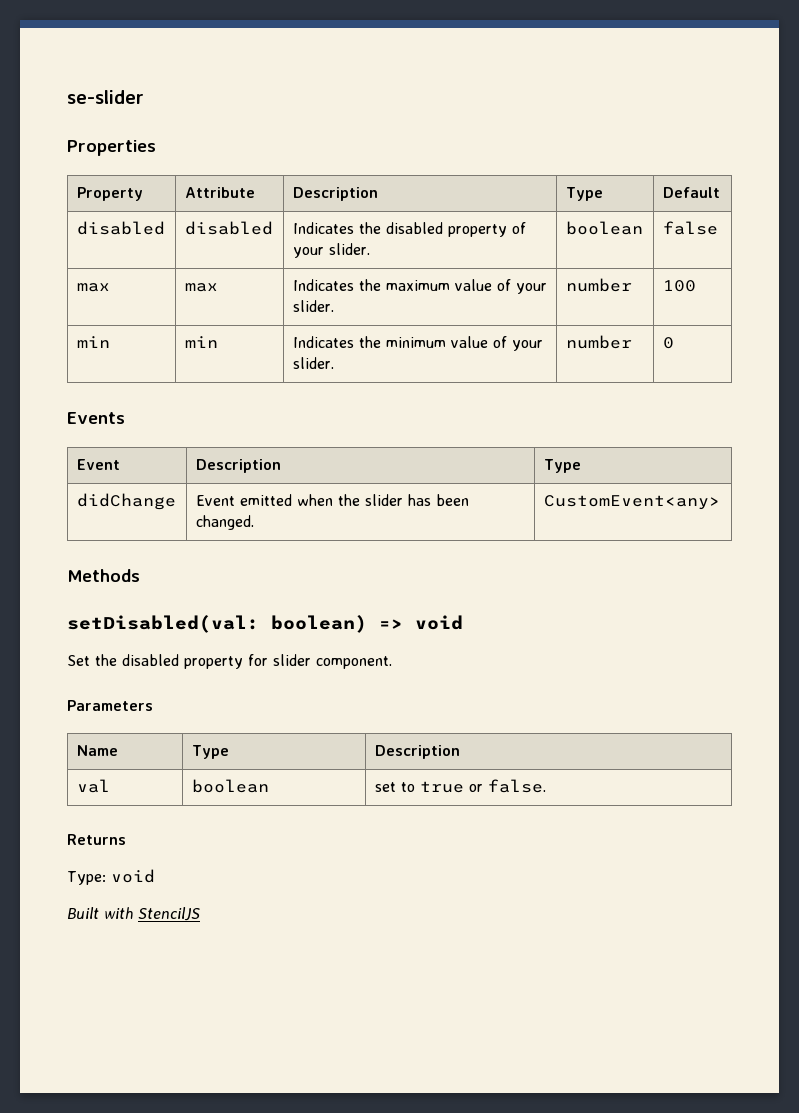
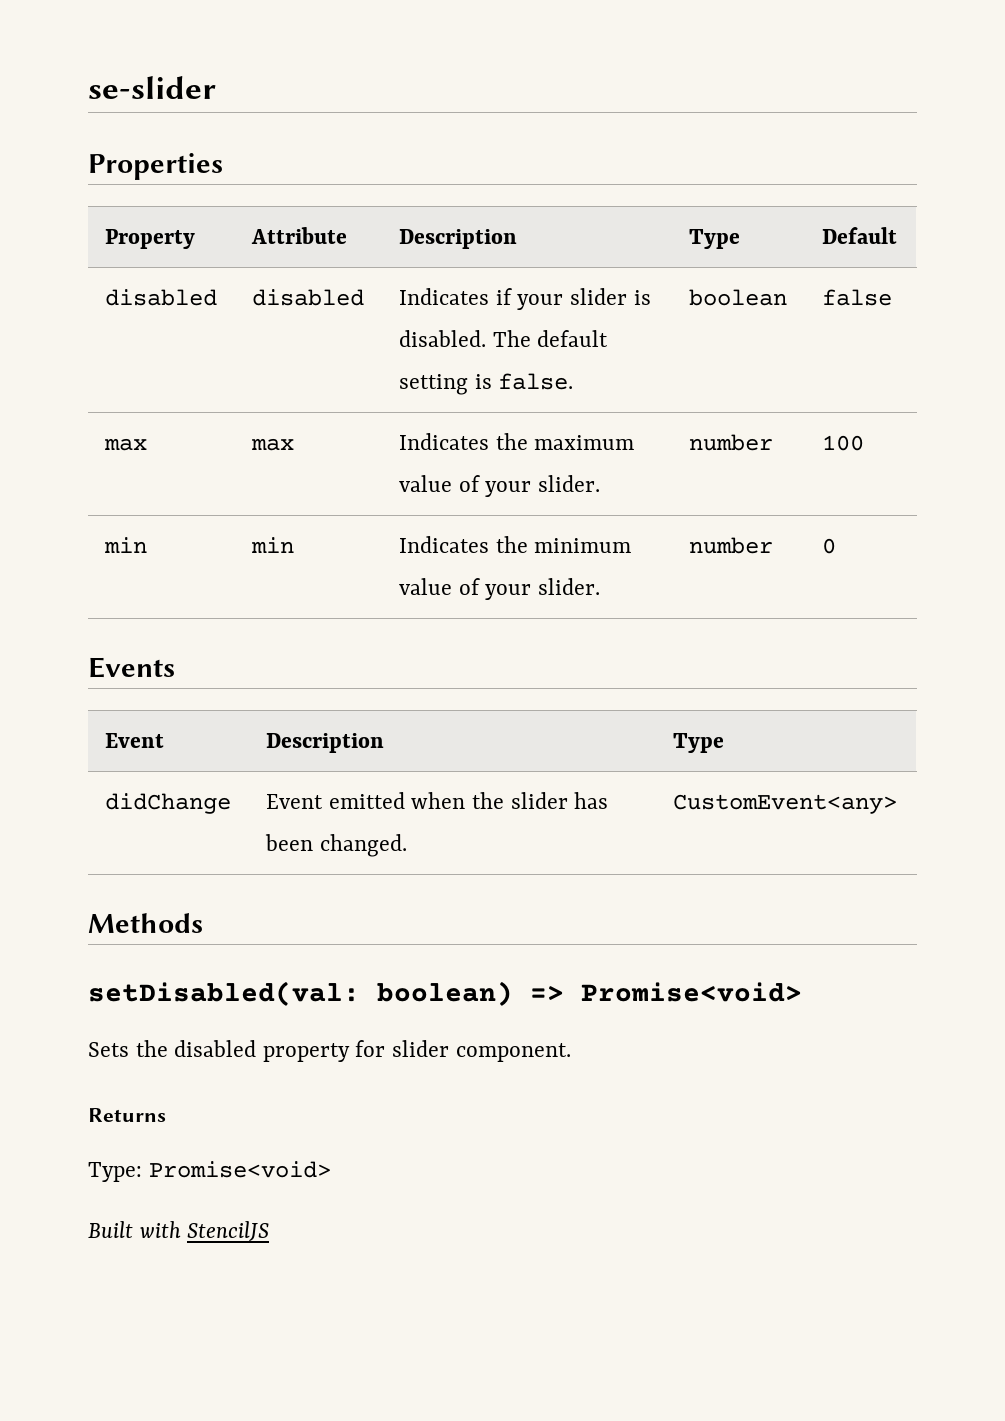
[358,222,526,237] [292,243,370,258] the disabled property of your slider. -> [495,288,651,310] [399,330,609,347] [399,373,574,395] if your slider is disabled. The default setting is false.
[415,615,463,630] [67,655,90,666] void // Set -> [581,982,802,1002] [88,1042,129,1057] Promise<void> // Sets
[67,700,153,711] [76,745,118,756] [191,745,229,759] [374,745,460,759] [76,779,110,793] [191,779,269,793] [374,779,546,793] // Parameters // Name | Type | Description // val | boolean | set to true or false. -> (571, 1052) none
[110,869,155,883] void -> [148,1161,331,1178] Promise<void>

